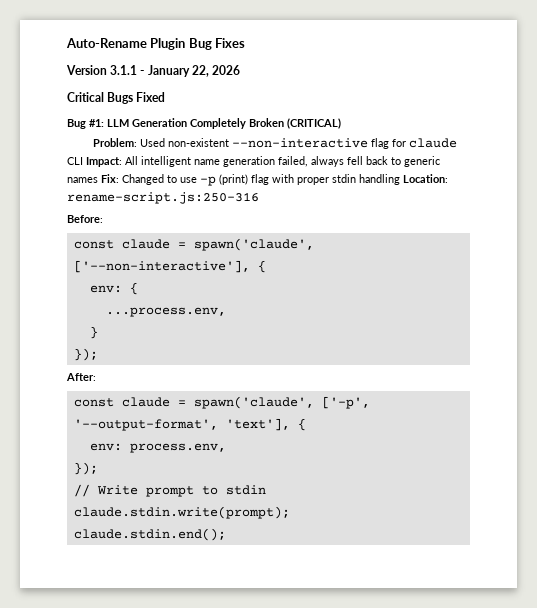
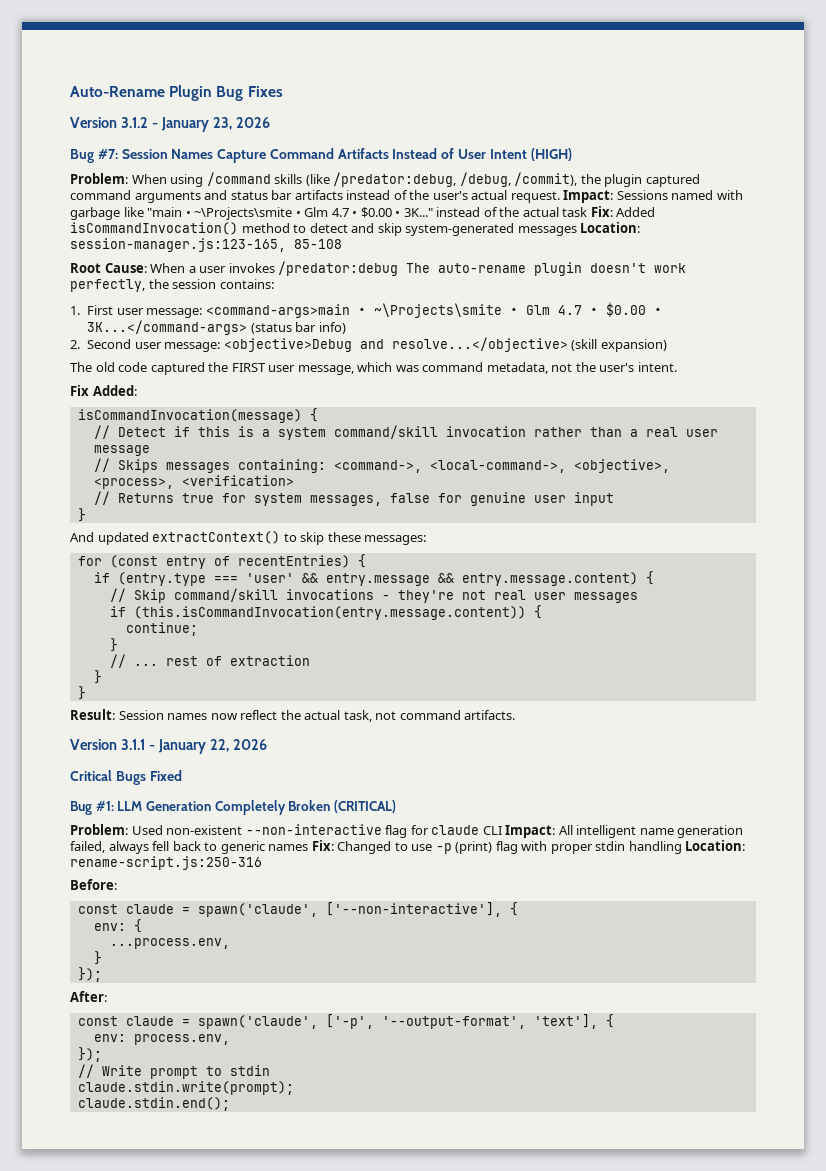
(246, 43) none -> [70,117,270,132] [70,148,572,163] [70,172,700,187] [70,190,743,203] [70,206,656,220] [70,222,641,236] [70,238,342,252] [70,261,687,276] [70,279,274,292] [70,302,662,318] [87,320,346,335] [70,337,667,352] [70,362,677,375] [70,385,137,396] [77,408,318,423] [93,425,718,440] [93,445,150,456] [93,458,670,473] [93,475,294,489] [93,491,614,506] [77,508,86,522] [70,531,427,545] [77,554,366,569] [93,571,654,586] [109,588,638,603] [109,605,542,620] [125,622,198,636] [109,638,118,652] [109,654,310,668] [93,670,102,684] [77,686,86,700] [70,709,516,722] // Version 3.1.2 - January 23, 2026 // Bug #7: Session Names Capture Command Artifacts Instead of User Intent (HIGH) // Problem: When using /command skills (like /predator:debug, /debug, /commit), the plugin captured command arguments and status bar artifacts instead of the user's actual request. Impact: Sessions named with garbage like "main • ~\Projects\smite • Glm 4.7 • $0.00 • 3K..." instead of the actual task Fix: Added isCommandInvocation() method to detect and skip system-generated messages Location: session-manager.js:123-165, 85-108 // Root Cause: When a user invokes /predator:debug The auto-rename plugin doesn't work perfectly, the session contains: // 1. First user message: <command-args>main • ~\Projects\smite • Glm 4.7 • $0.00 • 3K...</command-args> (status bar info) // 2. Second user message: <objective>Debug and resolve...</objective> (skill expansion) // The old code captured the FIRST user message, which was command metadata, not the user's intent. // Fix Added: // isCommandInvocation(message) { // // Detect if this is a system command/skill invocation rather than a real user message // // Skips messages containing: <command->, <local-command->, <objective>, <process>, <verification> // // Returns true for system messages, false for genuine user input // } // And updated extractContext() to skip these messages: // for (const entry of recentEntries) { // if (entry.type === 'user' && entry.message && entry.message.content) { // // Skip command/skill invocations - they're not real user messages // if (this.isCommandInvocation(entry.message.content)) { // continue; // } // // ... rest of extraction // } // } // Result: Session names now reflect the actual task, not command artifacts.

